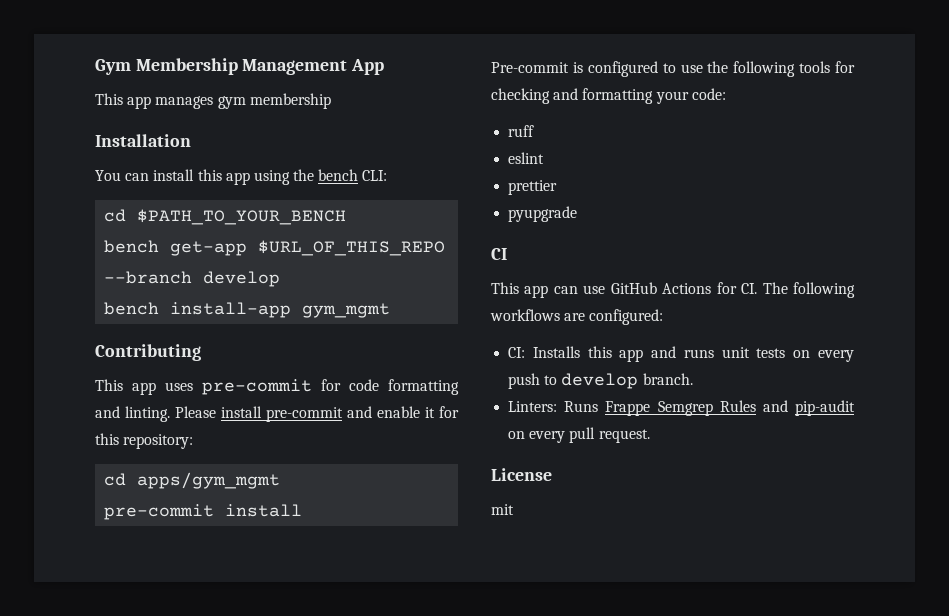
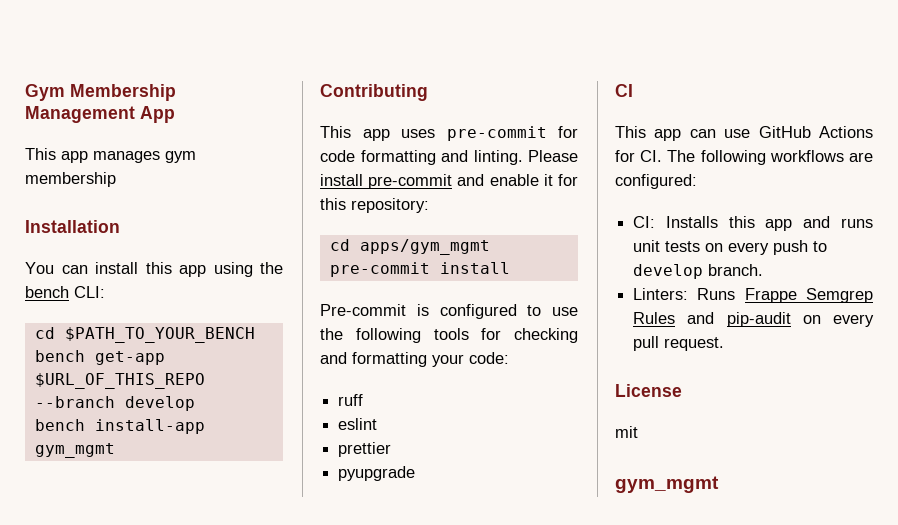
(514, 509) none -> [615,476,719,493] // gym_mgmt

